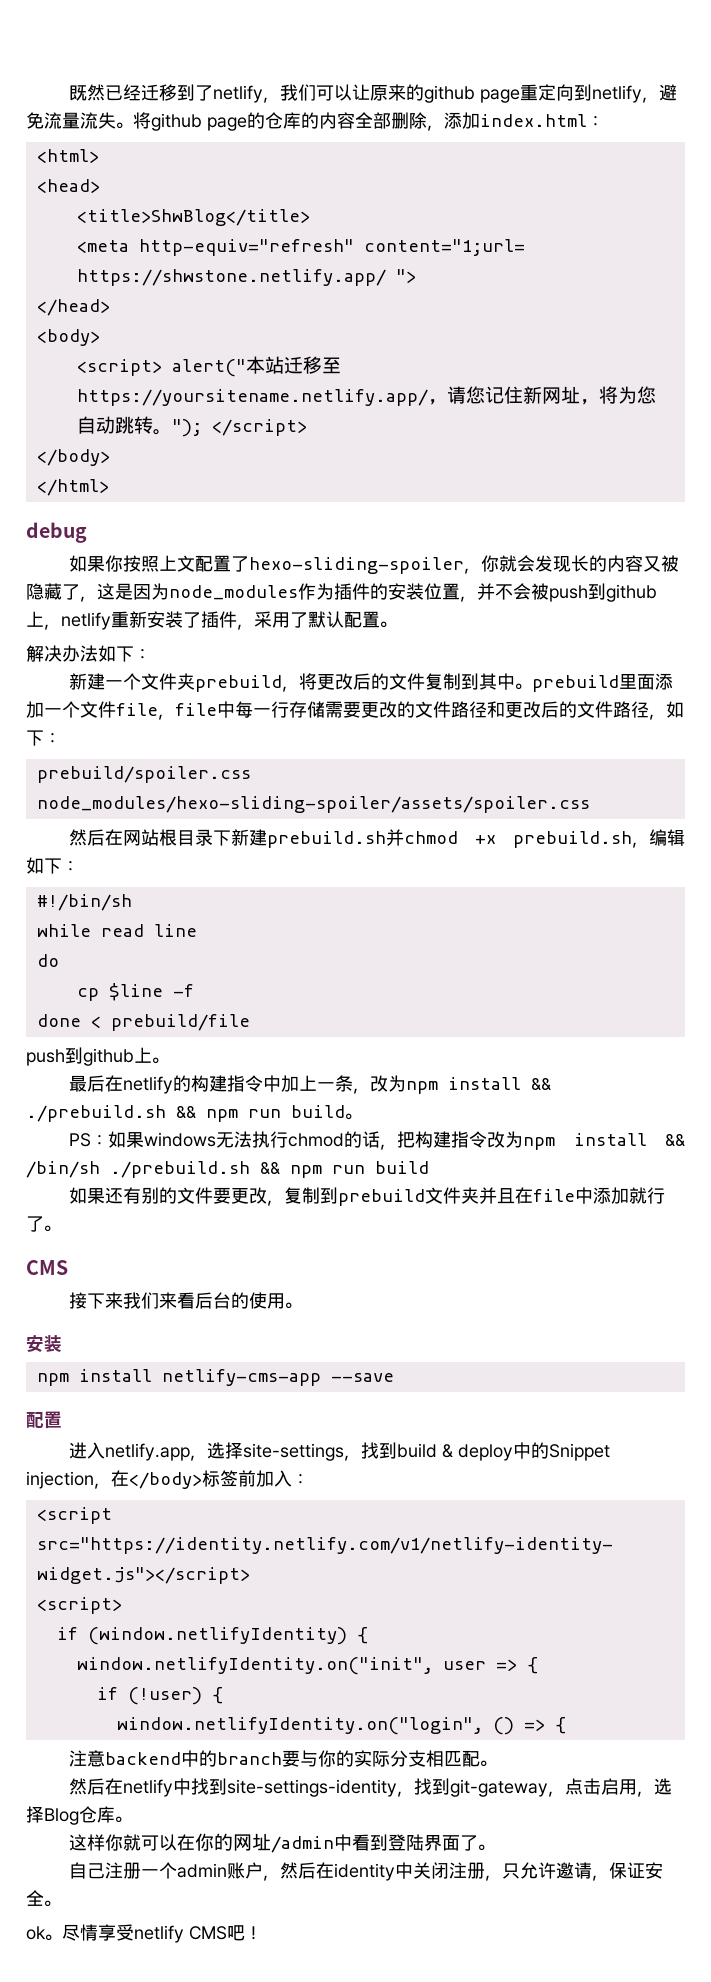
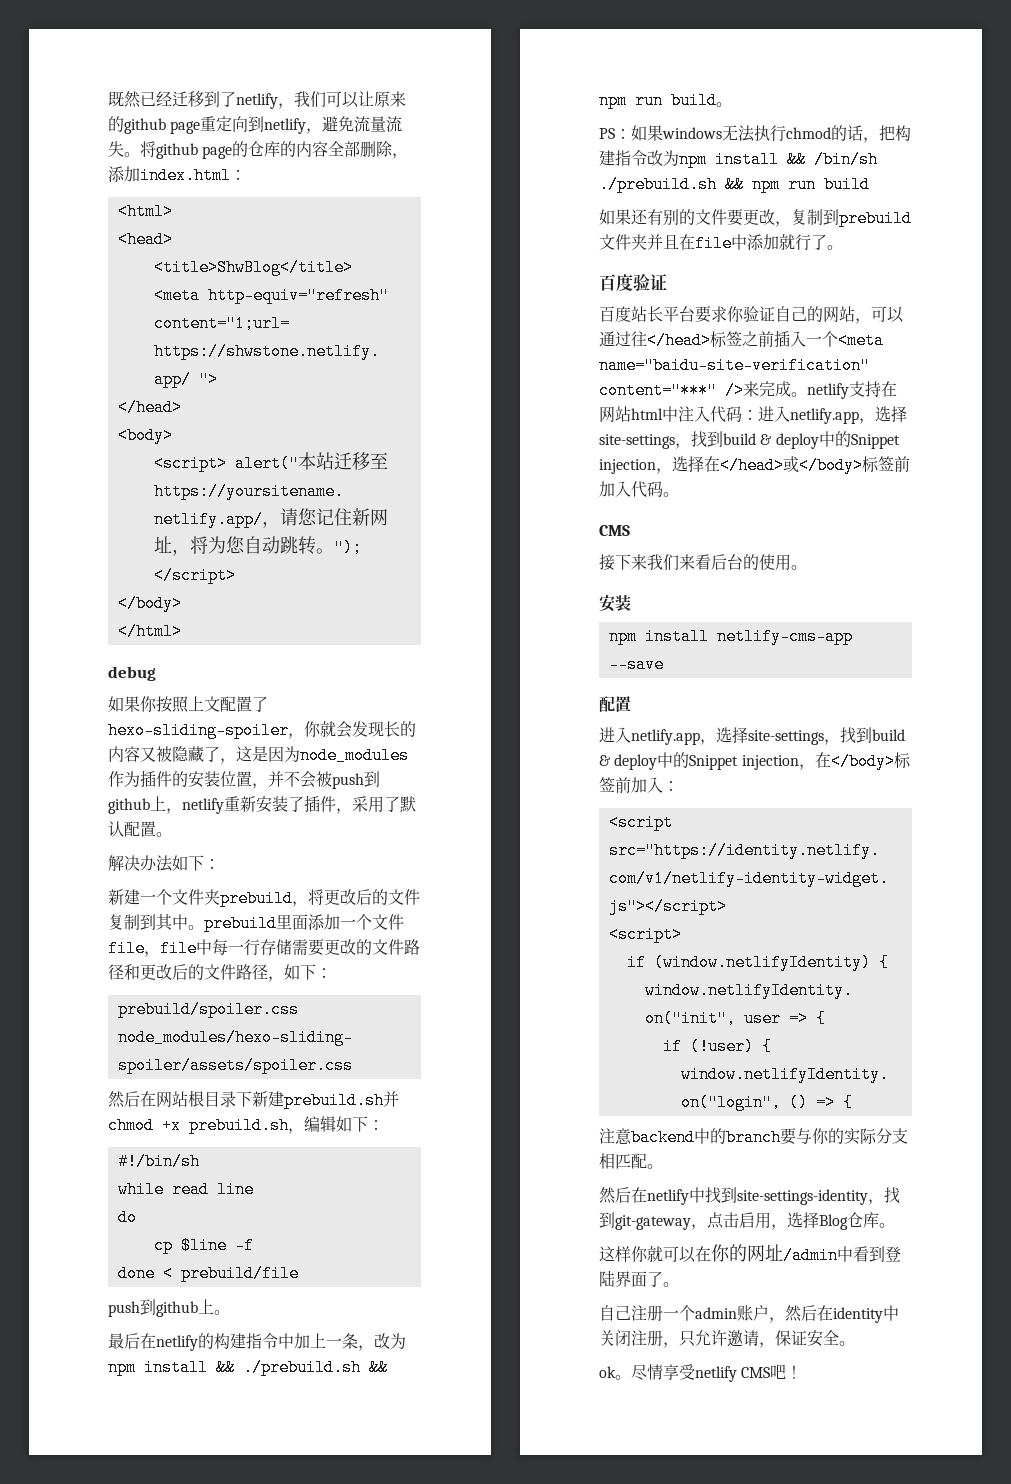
(61, 1228) none -> [599,274,667,291] [599,306,904,324] [599,330,884,349] [599,357,870,374] [599,381,897,399] [599,406,907,424] [599,431,900,449] [599,456,910,474] [599,481,679,498] // 百度验证 // 百度站长平台要求你验证自己的网站，可以通过往</head>标签之前插入一个<meta name="baidu-site-verification" content="***" />来完成。netlify支持在网站html中注入代码：进入netlify.app，选择site-settings，找到build & deploy中的Snippet injection，选择在</head>或</body>标签前加入代码。

